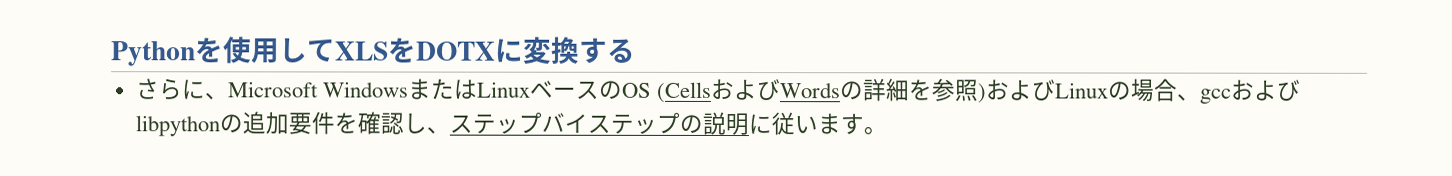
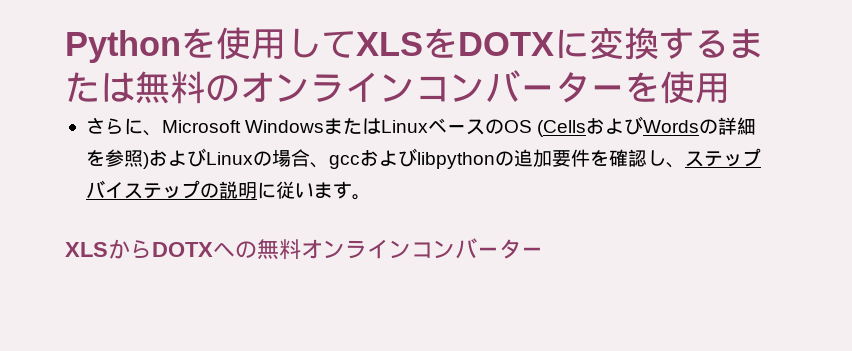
(636, 50) none -> [729,29,764,58] [65,70,730,104] または無料のオンラインコンバーターを使用
(887, 130) none -> [65,238,543,260] // XLSからDOTXへの無料オンラインコンバーター

